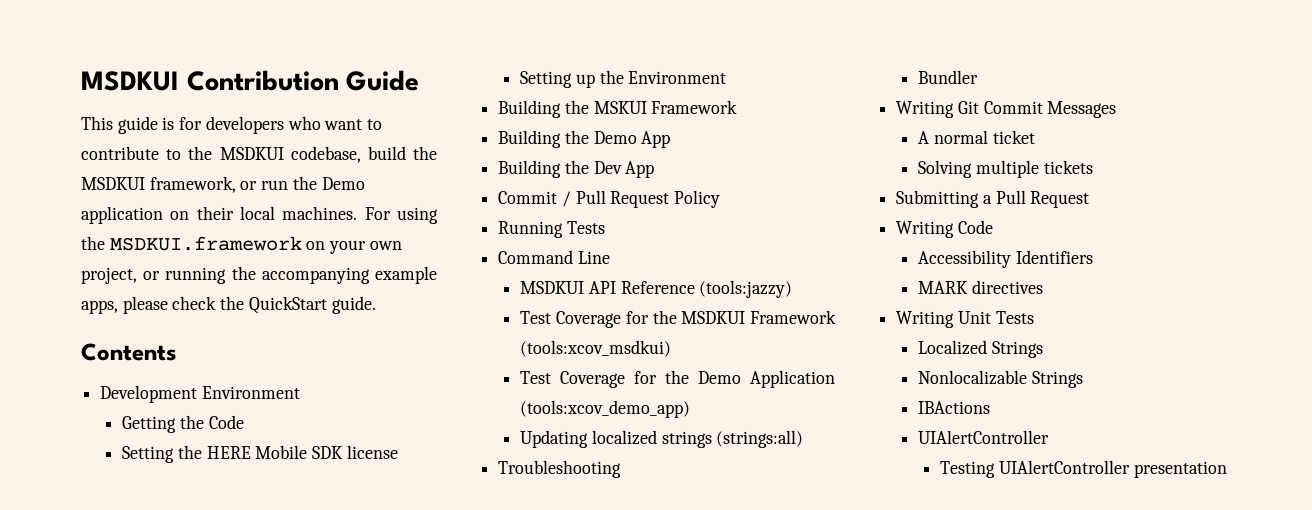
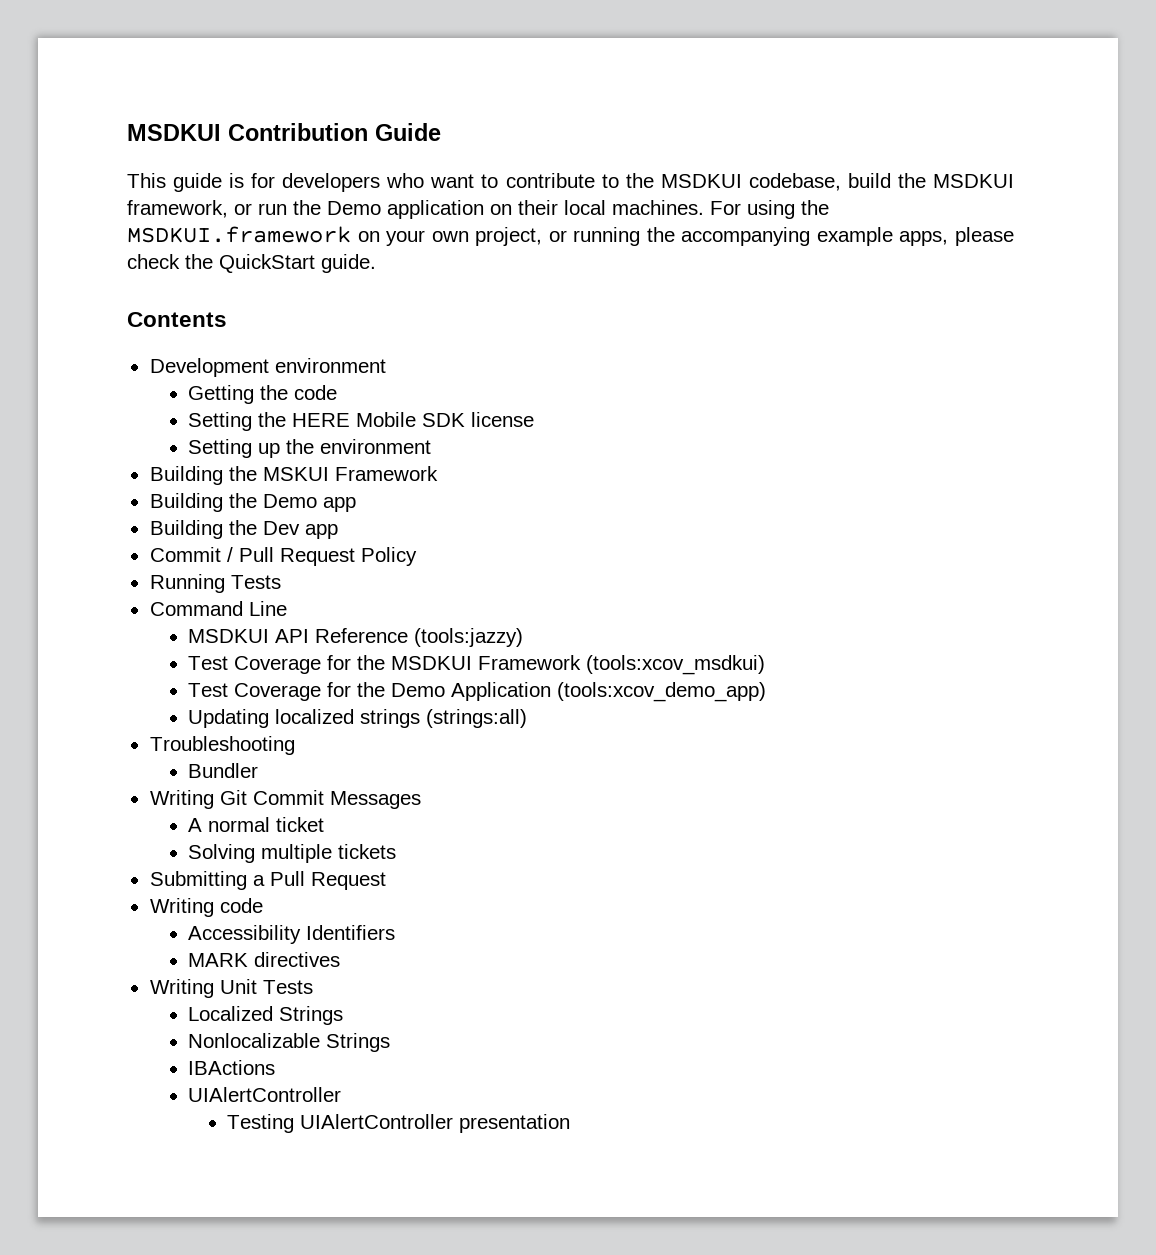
[201,386,300,399] Environment -> [274,358,386,373] environment
[208,415,244,429] Code -> [294,385,338,400] code
[628,71,727,84] Environment -> [320,439,432,454] environment
[641,131,671,148] App -> [322,497,356,512] app
[625,161,655,178] App -> [304,524,338,539] app
[957,220,993,234] Code -> [219,898,263,913] code

